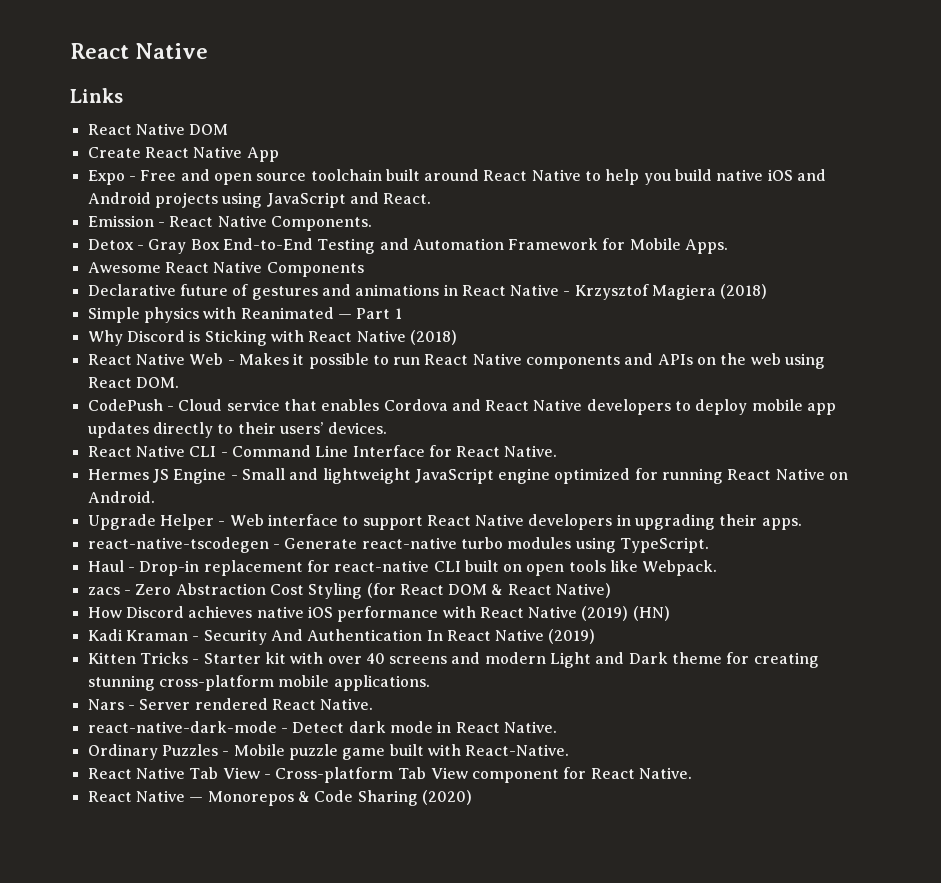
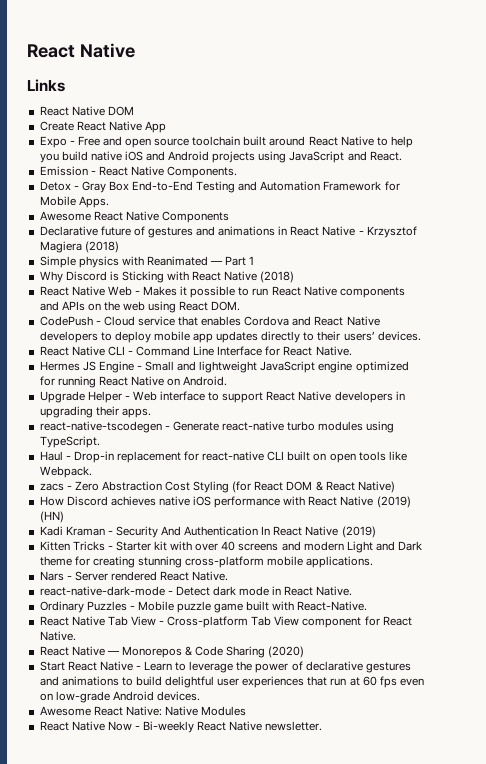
(472, 797) none -> [39,661,411,673] [39,676,424,688] [39,691,200,703] [39,706,247,716] [39,721,323,733] // Start React Native - Learn to leverage the power of declarative gestures and animations to build delightful user experiences that run at 60 fps even on low-grade Android devices. // Awesome React Native: Native Modules // React Native Now - Bi-weekly React Native newsletter.

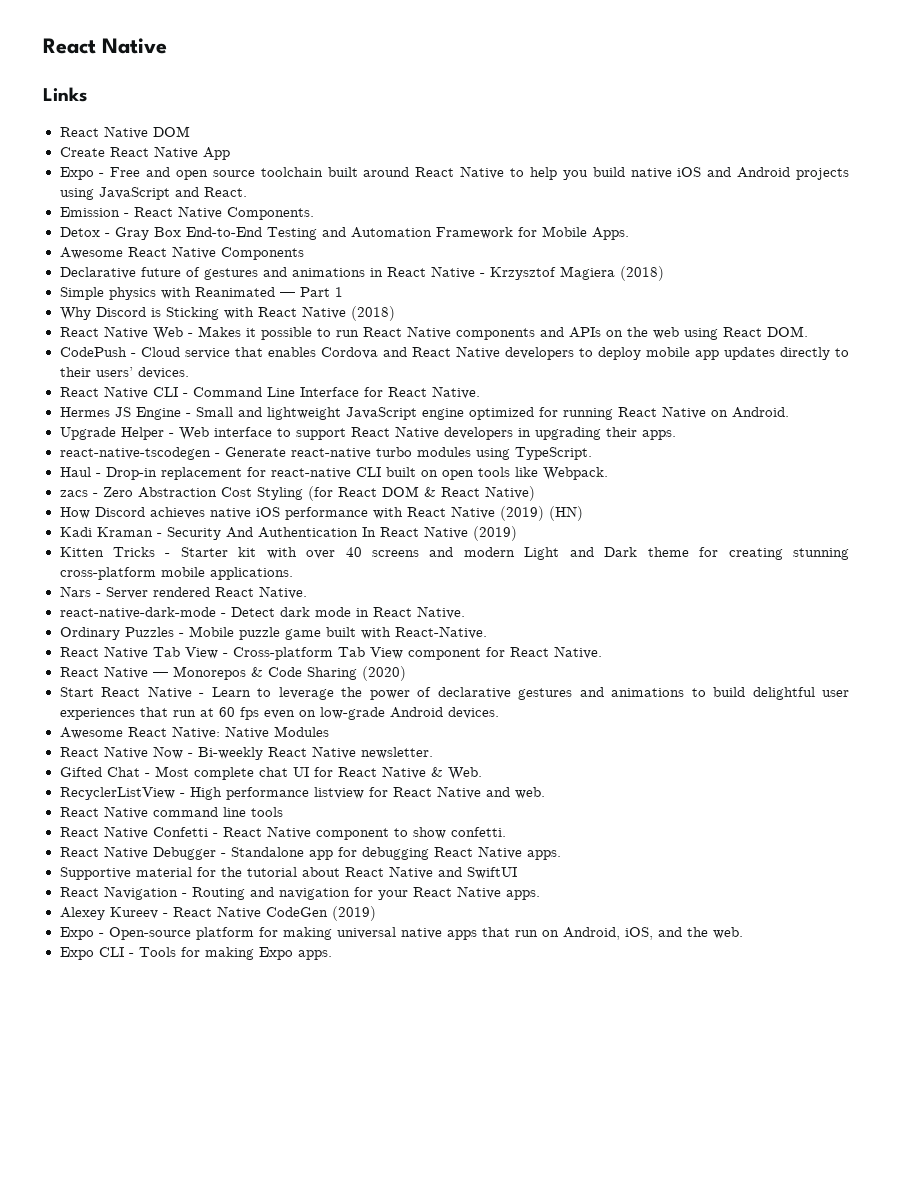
(323, 726) none -> [59,766,482,780] [59,786,545,800] [59,806,283,819] [59,826,506,840] [59,846,561,860] [59,866,517,880] [59,886,540,900] [59,906,376,921] [59,927,743,940] [59,947,332,960] // Gifted Chat - Most complete chat UI for React Native & Web. // RecyclerListView - High performance listview for React Native and web. // React Native command line tools // React Native Confetti - React Native component to show confetti. // React Native Debugger - Standalone app for debugging React Native apps. // Supportive material for the tutorial about React Native and SwiftUI // React Navigation - Routing and navigation for your React Native apps. // Alexey Kureev - React Native CodeGen (2019) // Expo - Open-source platform for making universal native apps that run on Android, iOS, and the web. // Expo CLI - Tools for making Expo apps.

